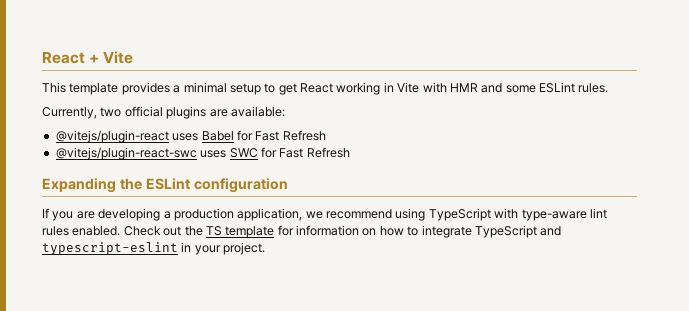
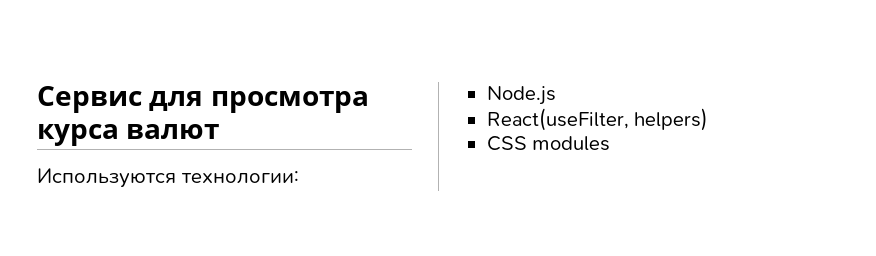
[42,51,134,64] [42,82,609,95] [42,106,285,119] [55,130,326,143] [55,147,350,160] [42,178,288,193] [42,208,607,221] [42,225,562,238] [42,242,266,255] React + Vite // This template provides a minimal setup to get React working in Vite with HMR and some ESLint rules. // Currently, two official plugins are available: // @vitejs/plugin-react uses Babel for Fast Refresh // @vitejs/plugin-react-swc uses SWC for Fast Refresh // Expanding the ESLint configuration // If you are developing a production application, we recommend using TypeScript with type-aware lint rules enabled. Check out the TS template for information on how to integrate TypeScript and typescript-eslint in your project. -> [37,86,369,113] [37,124,220,146] [37,168,299,188] [486,86,556,105] [486,108,709,131] [486,136,611,151] Сервис для просмотра курса валют // Используются технологии: // Node.js // React(useFilter, helpers) // CSS modules

